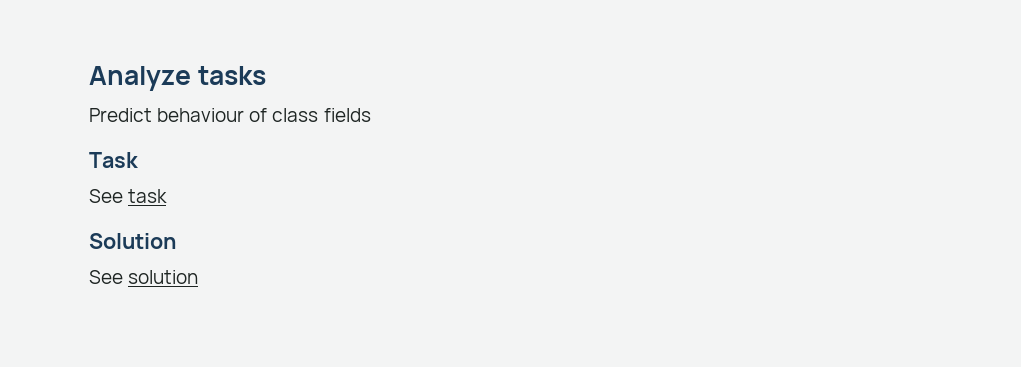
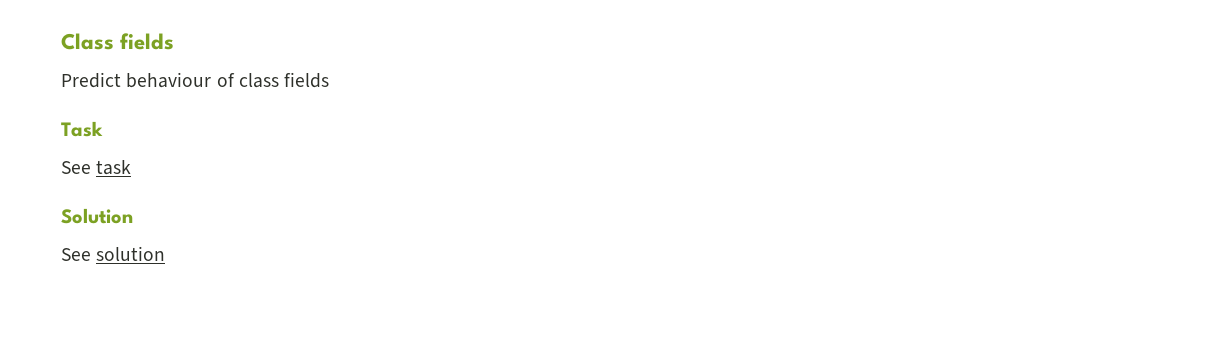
[89,66,267,91] Analyze tasks -> [61,33,175,50] Class fields

